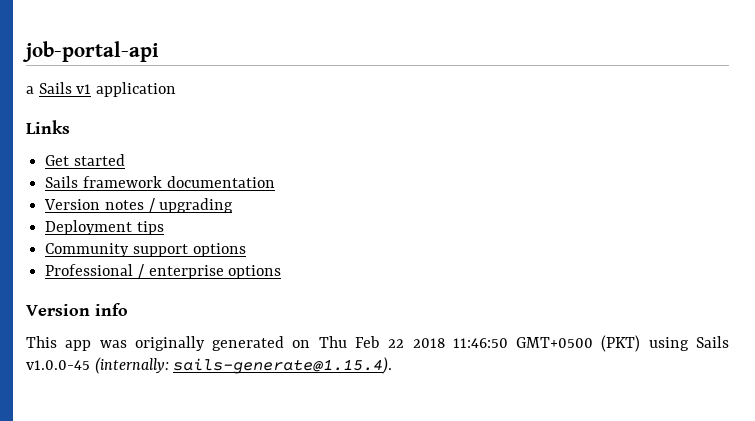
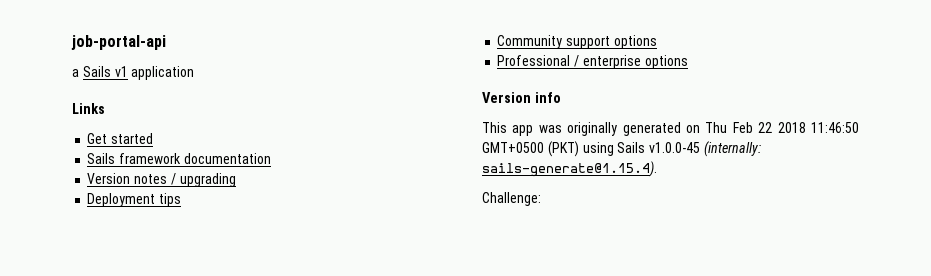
(393, 365) none -> [482,192,541,206] // Challenge:

